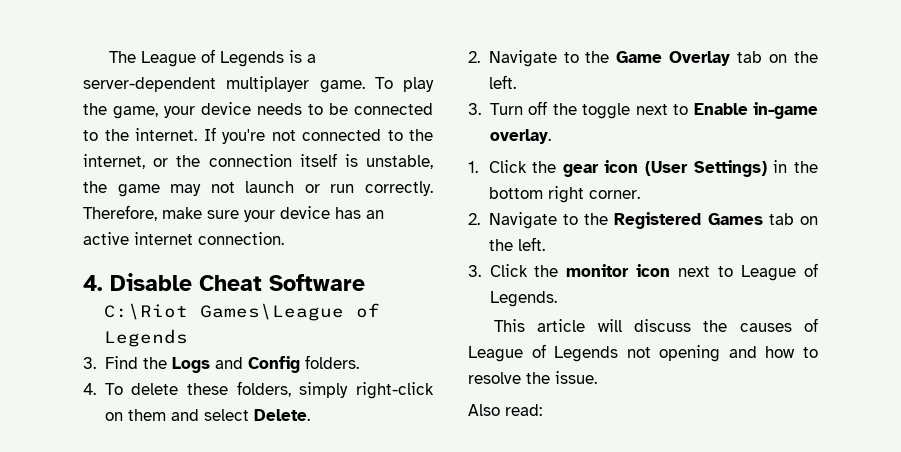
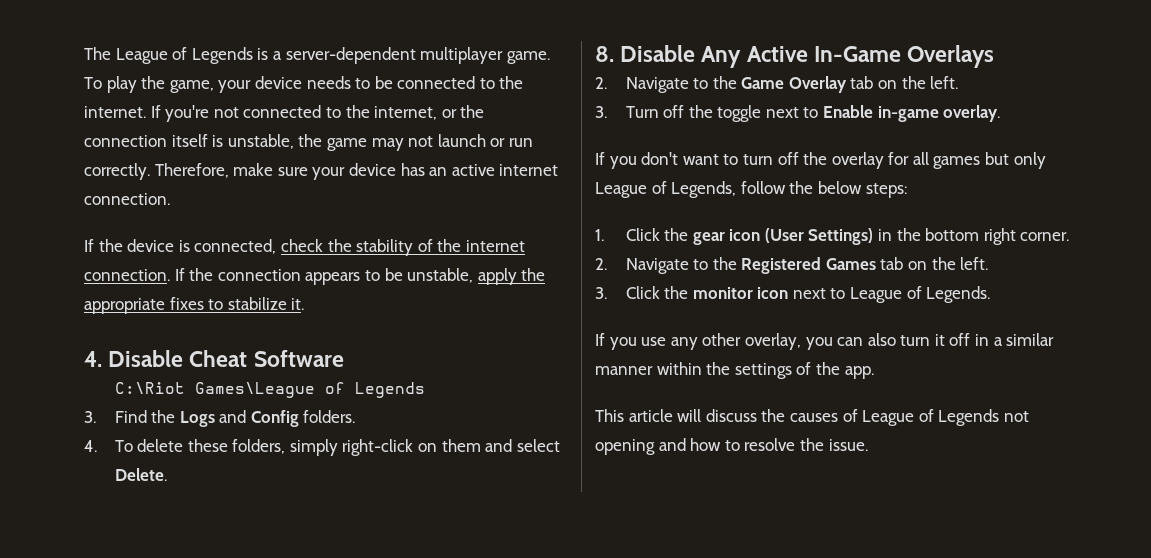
(284, 238) none -> [84,239,525,256] [84,268,546,285] [84,297,305,314] // If the device is connected, check the stability of the internet connection. If the connection appears to be unstable, apply the appropriate fixes to stabilize it.
(310, 415) none -> [595,45,995,68] // 8. Disable Any Active In-Game Overlays
(551, 136) none -> [595,152,1046,169] [595,181,907,198] // If you don't want to turn off the overlay for all games but only League of Legends, follow the below steps:
(557, 299) none -> [595,333,1055,350] [595,362,874,379] // If you use any other overlay, you can also turn it off in a similar manner within the settings of the app.
[468,404,542,416] // Also read: -> (868, 445) none

